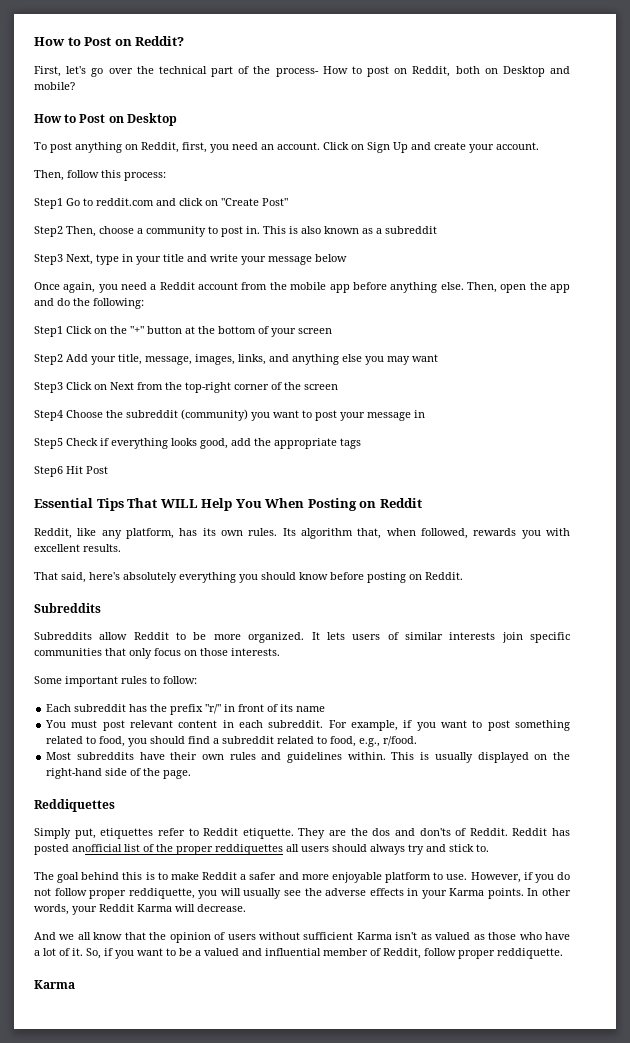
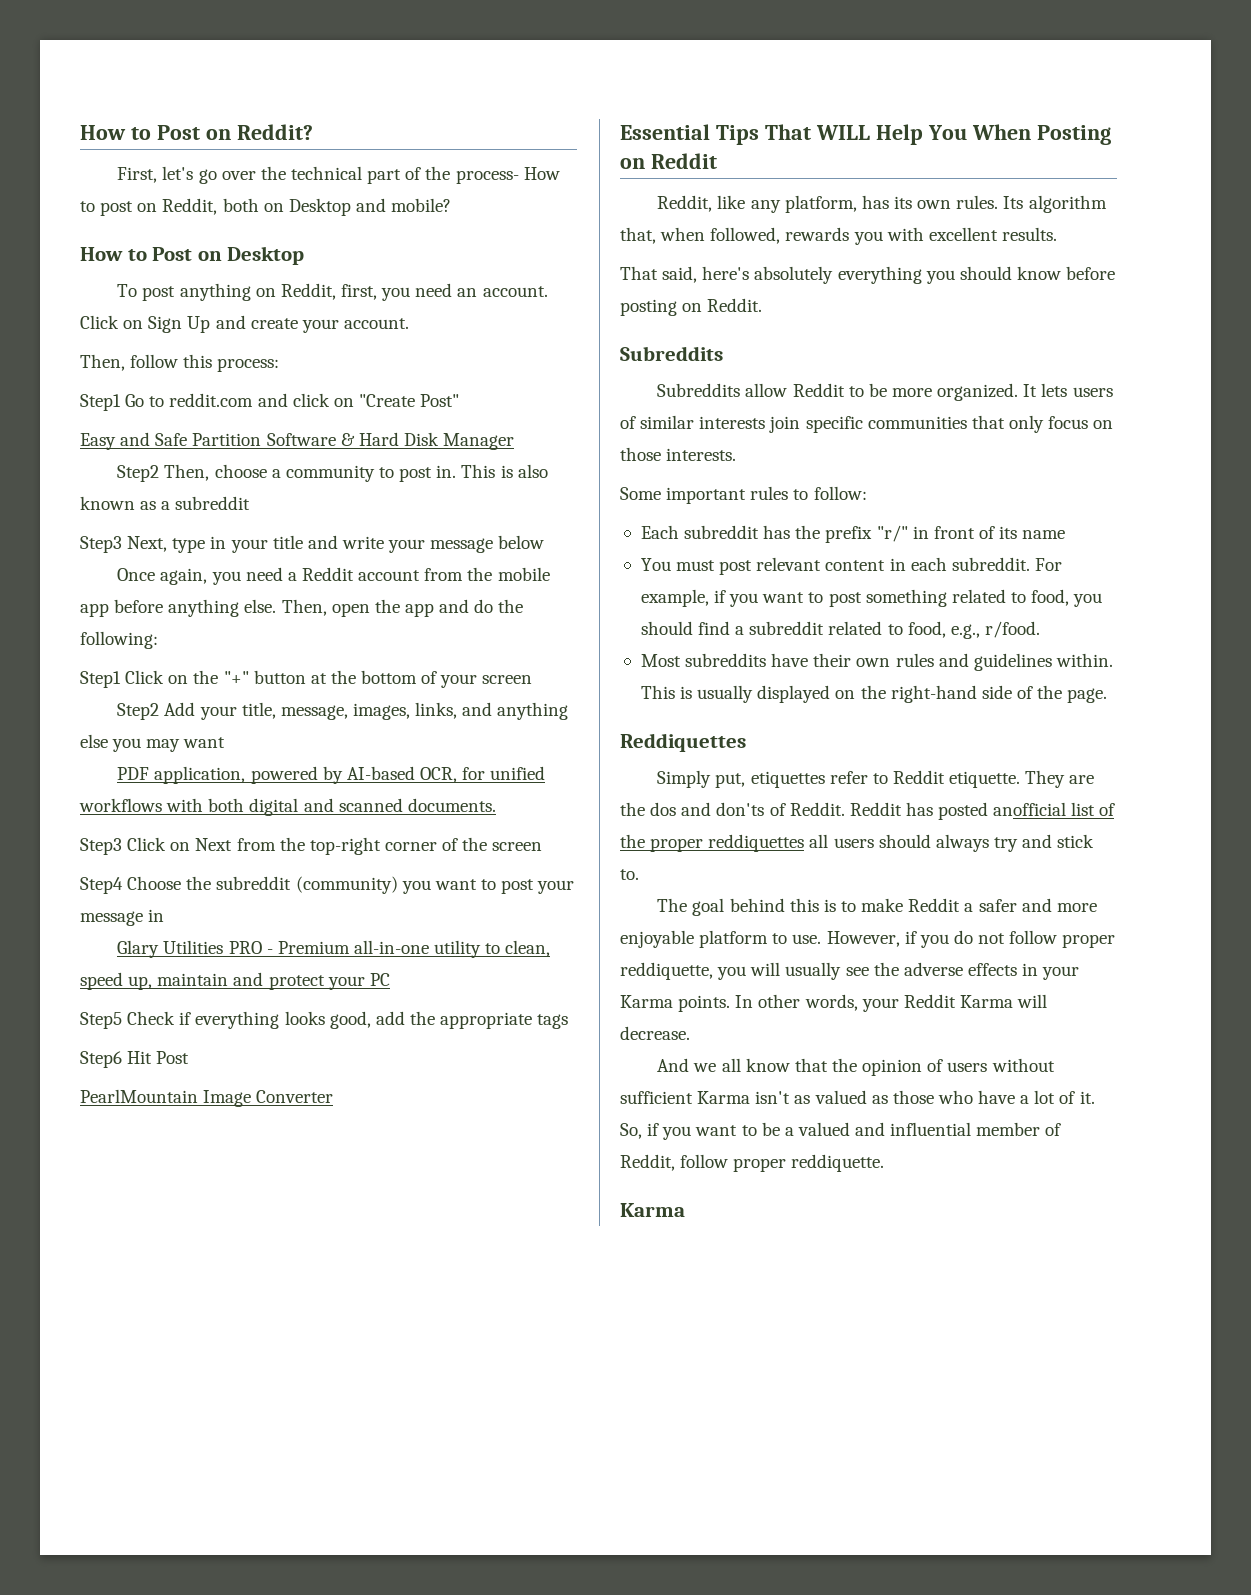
(288, 202) none -> [80,432,515,450] // Easy and Safe Partition Software & Hard Disk Manager
(438, 358) none -> [117,766,546,784] [79,798,496,816] // PDF application, powered by AI-based OCR, for unified workflows with both digital and scanned documents.
(425, 414) none -> [117,940,551,958] [80,972,390,990] // Glary Utilities PRO - Premium all-in-one utility to clean, speed up, maintain and protect your PC
(108, 470) none -> [80,1089,334,1107] // PearlMountain Image Converter

